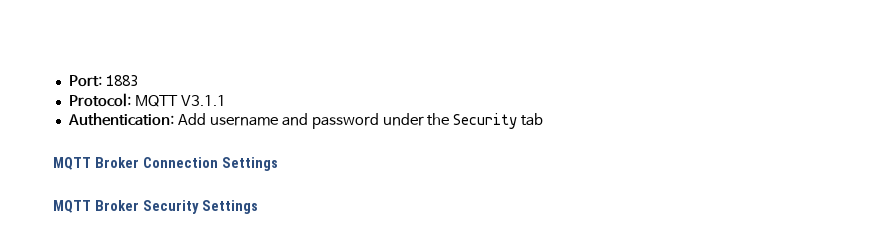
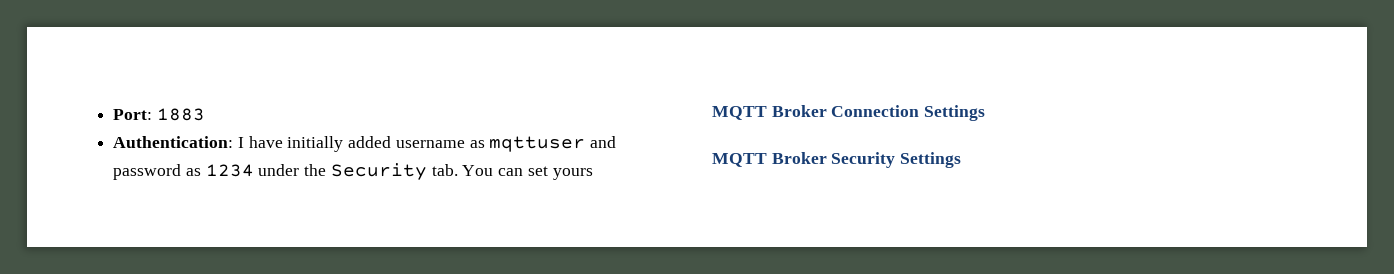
[68,93,226,107] [67,113,544,129] Protocol: MQTT V3.1.1 // Authentication: Add username and password under the Security tab -> [113,136,617,152] [113,163,593,180] Authentication: I have initially added username as mqttuser and password as 1234 under the Security tab. You can set yours

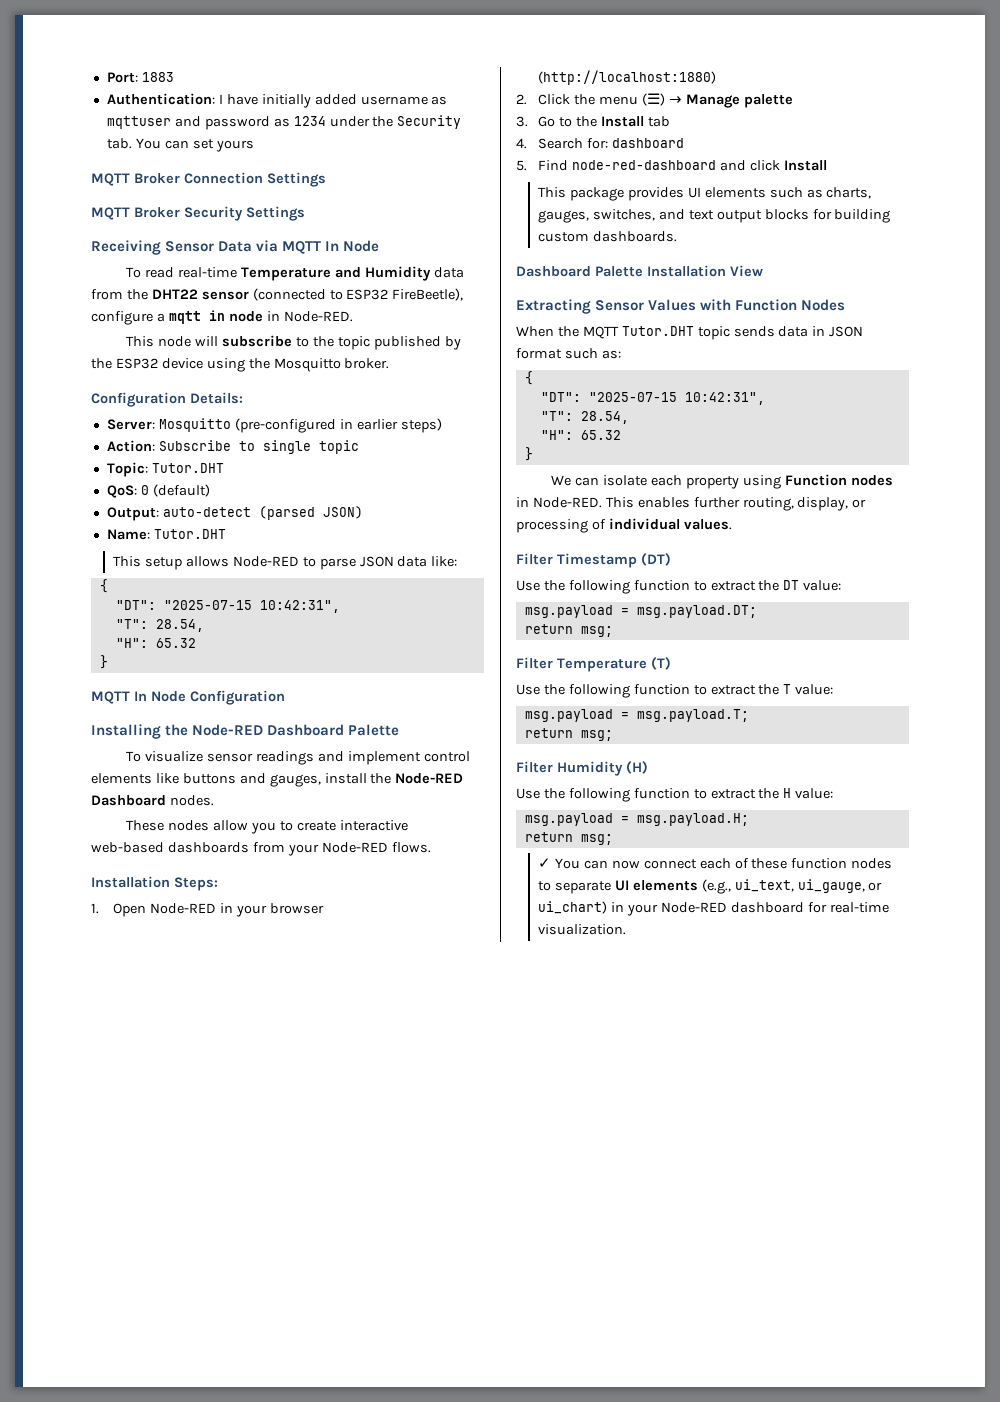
(962, 160) none -> [91,240,380,255] [126,266,464,281] [91,288,464,301] [91,310,353,325] [126,335,461,350] [91,358,390,372] [91,392,243,407] [106,418,442,433] [106,440,359,454] [106,462,224,477] [106,484,210,498] [106,506,363,521] [106,529,226,540] [113,556,458,570] [99,579,108,593] [115,600,340,613] [115,619,204,632] [115,638,196,648] [99,655,108,669] [91,690,285,705] [91,724,400,739] [126,751,470,765] [91,773,464,787] [91,795,214,806] [126,820,408,834] [91,842,431,856] [91,876,218,891] [91,903,324,917] [538,70,717,85] [516,93,793,108] [516,116,670,127] [516,138,684,149] [516,160,827,171] [538,187,872,201] [538,209,891,223] [538,231,677,242] [516,265,763,277] [516,299,846,314] [516,326,864,340] [516,348,621,359] [524,371,533,385] [540,392,765,405] [540,411,629,424] [540,430,621,440] [524,447,533,461] [551,474,893,489] [516,497,867,511] [516,518,732,533] [516,553,671,568] [516,580,842,594] [524,605,757,618] [524,624,613,637] [516,657,671,672] [516,684,834,698] [524,709,749,722] [524,728,613,741] [516,761,648,776] [516,788,834,802] [524,813,749,826] [524,832,613,845] [538,858,893,869] [538,879,883,894] [538,901,889,916] [538,924,627,935] // Receiving Sensor Data via MQTT In Node // To read real-time Temperature and Humidity data from the DHT22 sensor (connected to ESP32 FireBeetle), configure a mqtt in node in Node-RED. // This node will subscribe to the topic published by the ESP32 device using the Mosquitto broker. // Configuration Details: // Server: Mosquitto (pre-configured in earlier steps) // Action: Subscribe to single topic // Topic: Tutor.DHT // QoS: 0 (default) // Output: auto-detect (parsed JSON) // Name: Tutor.DHT // This setup allows Node-RED to parse JSON data like: // { // "DT": "2025-07-15 10:42:31", // "T": 28.54, // "H": 65.32 // } // MQTT In Node Configuration // Installing the Node-RED Dashboard Palette // To visualize sensor readings and implement control elements like buttons and gauges, install the Node-RED Dashboard nodes. // These nodes allow you to create interactive web-based dashboards from your Node-RED flows. // Installation Steps: // 1. Open Node-RED in your browser (http://localhost:1880) // 2. Click the menu (☰) → Manage palette // 3. Go to the Install tab // 4. Search for: dashboard // 5. Find node-red-dashboard and click Install // This package provides UI elements such as charts, gauges, switches, and text output blocks for building custom dashboards. // Dashboard Palette Installation View // Extracting Sensor Values with Function Nodes // When the MQTT Tutor.DHT topic sends data in JSON format such as: // { // "DT": "2025-07-15 10:42:31", // "T": 28.54, // "H": 65.32 // } // We can isolate each property using Function nodes in Node-RED. This enables further routing, display, or processing of individual values. // Filter Timestamp (DT) // Use the following function to extract the DT value: // msg.payload = msg.payload.DT; // return msg; // Filter Temperature (T) // Use the following function to extract the T value: // msg.payload = msg.payload.T; // return msg; // Filter Humidity (H) // Use the following function to extract the H value: // msg.payload = msg.payload.H; // return msg; // ✓ You can now connect each of these function nodes to separate UI elements (e.g., ui_text, ui_gauge, or ui_chart) in your Node-RED dashboard for real-time visualization.

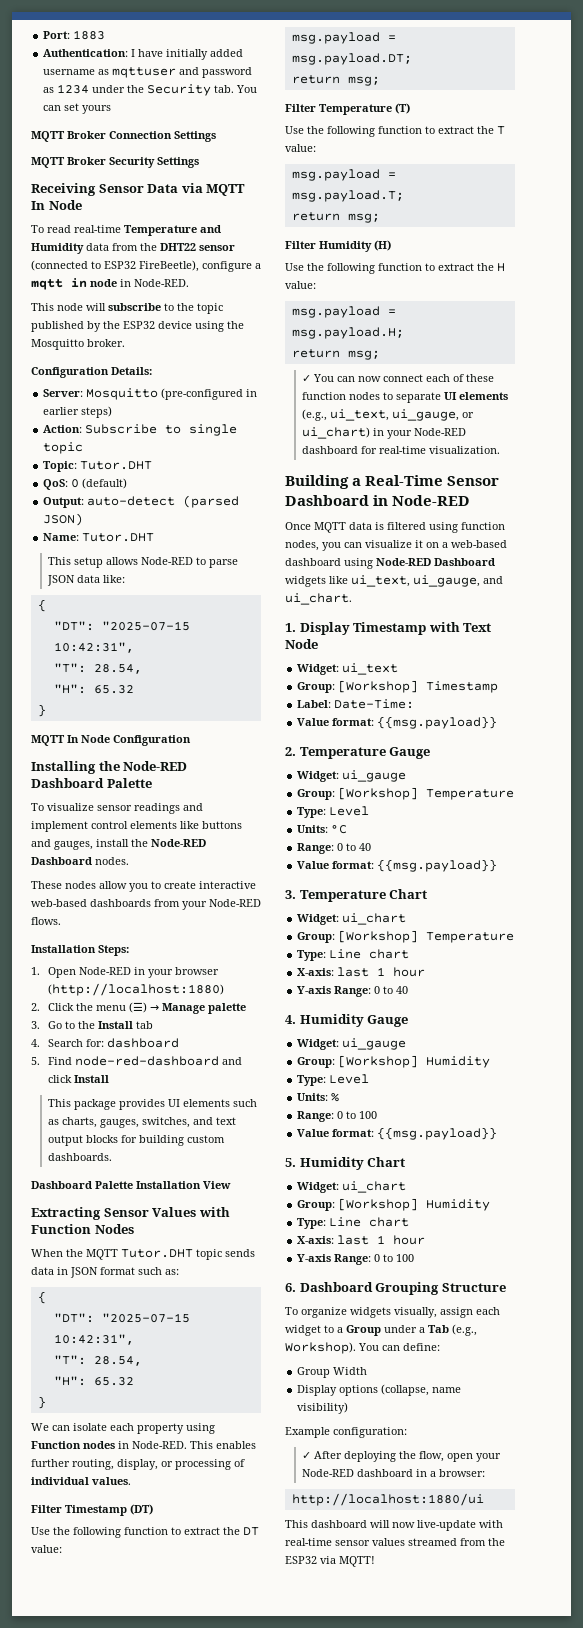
(627, 929) none -> [285,475,500,489] [285,495,471,506] [285,522,505,533] [285,540,507,551] [285,558,495,569] [285,575,503,587] [285,593,352,605] [285,622,492,635] [285,639,318,649] [297,663,399,675] [297,680,499,693] [297,699,415,709] [297,716,498,729] [285,747,431,759] [297,770,407,782] [297,787,515,800] [297,806,370,818] [297,825,348,834] [297,843,372,854] [297,859,498,872] [285,889,428,902] [297,913,407,925] [297,930,515,943] [297,949,410,961] [297,967,426,977] [297,986,409,997] [285,1014,409,1027] [297,1038,407,1050] [297,1055,491,1068] [297,1074,370,1086] [297,1093,340,1102] [297,1111,378,1122] [297,1127,498,1140] [285,1157,406,1170] [297,1181,407,1193] [297,1198,491,1211] [297,1217,410,1229] [297,1235,426,1245] [297,1254,415,1265] [285,1282,506,1295] [285,1307,500,1318] [285,1324,477,1336] [285,1342,440,1354] [297,1367,368,1378] [297,1384,462,1396] [297,1402,349,1414] [285,1427,407,1438] [301,1451,501,1462] [301,1469,485,1477] [291,1493,484,1506] [285,1520,503,1531] [285,1538,505,1546] [285,1556,375,1567] // Building a Real-Time Sensor Dashboard in Node-RED // Once MQTT data is filtered using function nodes, you can visualize it on a web-based dashboard using Node-RED Dashboard widgets like ui_text, ui_gauge, and ui_chart. // 1. Display Timestamp with Text Node // Widget: ui_text // Group: [Workshop] Timestamp // Label: Date-Time: // Value format: {{msg.payload}} // 2. Temperature Gauge // Widget: ui_gauge // Group: [Workshop] Temperature // Type: Level // Units: °C // Range: 0 to 40 // Value format: {{msg.payload}} // 3. Temperature Chart // Widget: ui_chart // Group: [Workshop] Temperature // Type: Line chart // X-axis: last 1 hour // Y-axis Range: 0 to 40 // 4. Humidity Gauge // Widget: ui_gauge // Group: [Workshop] Humidity // Type: Level // Units: % // Range: 0 to 100 // Value format: {{msg.payload}} // 5. Humidity Chart // Widget: ui_chart // Group: [Workshop] Humidity // Type: Line chart // X-axis: last 1 hour // Y-axis Range: 0 to 100 // 6. Dashboard Grouping Structure // To organize widgets visually, assign each widget to a Group under a Tab (e.g., Workshop). You can define: // Group Width // Display options (collapse, name visibility) // Example configuration: // ✓ After deploying the flow, open your Node-RED dashboard in a browser: // http://localhost:1880/ui // This dashboard will now live-update with real-time sensor values streamed from the ESP32 via MQTT!

